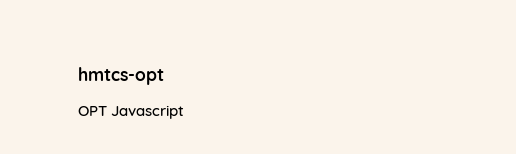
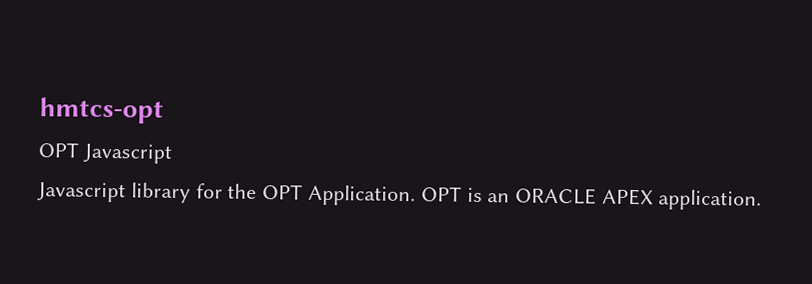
(185, 112) none -> [37,182,762,211] // Javascript library for the OPT Application. OPT is an ORACLE APEX application.

